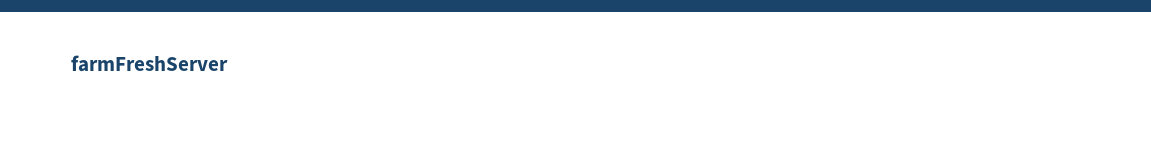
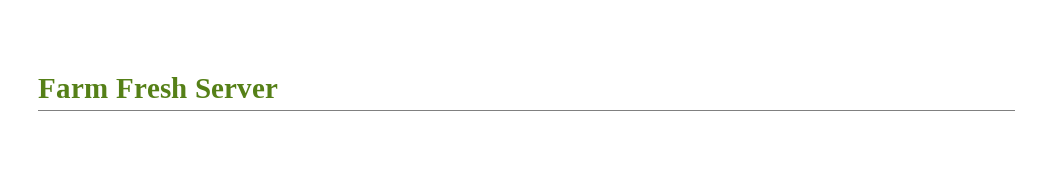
[71,55,228,72] farmFreshServer -> [38,77,278,98] Farm Fresh Server

